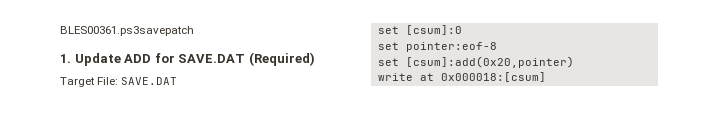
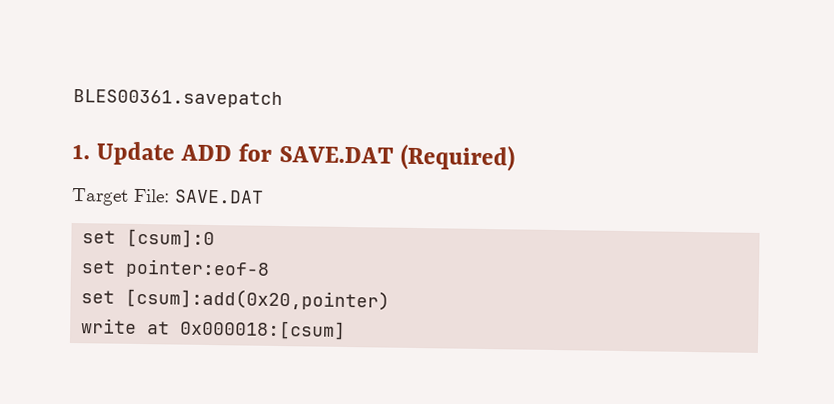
[60,26,194,36] BLES00361.ps3savepatch -> [73,89,283,109] BLES00361.savepatch

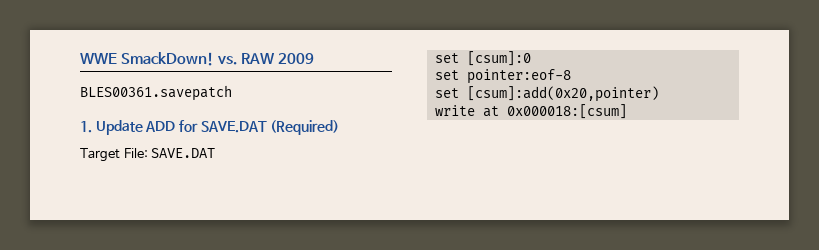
(73, 99) none -> [80,52,315,66] WWE SmackDown! vs. RAW 2009 //

